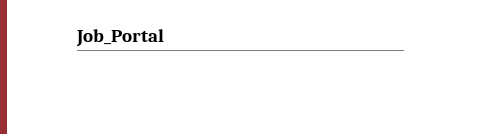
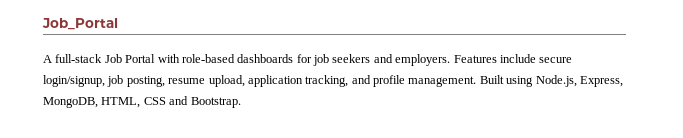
(164, 38) none -> [43,54,573,66] [43,75,623,87] [43,96,241,108] // A full-stack Job Portal with role-based dashboards for job seekers and employers. Features include secure login/signup, job posting, resume upload, application tracking, and profile management. Built using Node.js, Express, MongoDB, HTML, CSS and Bootstrap.

